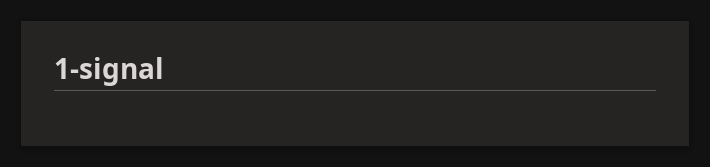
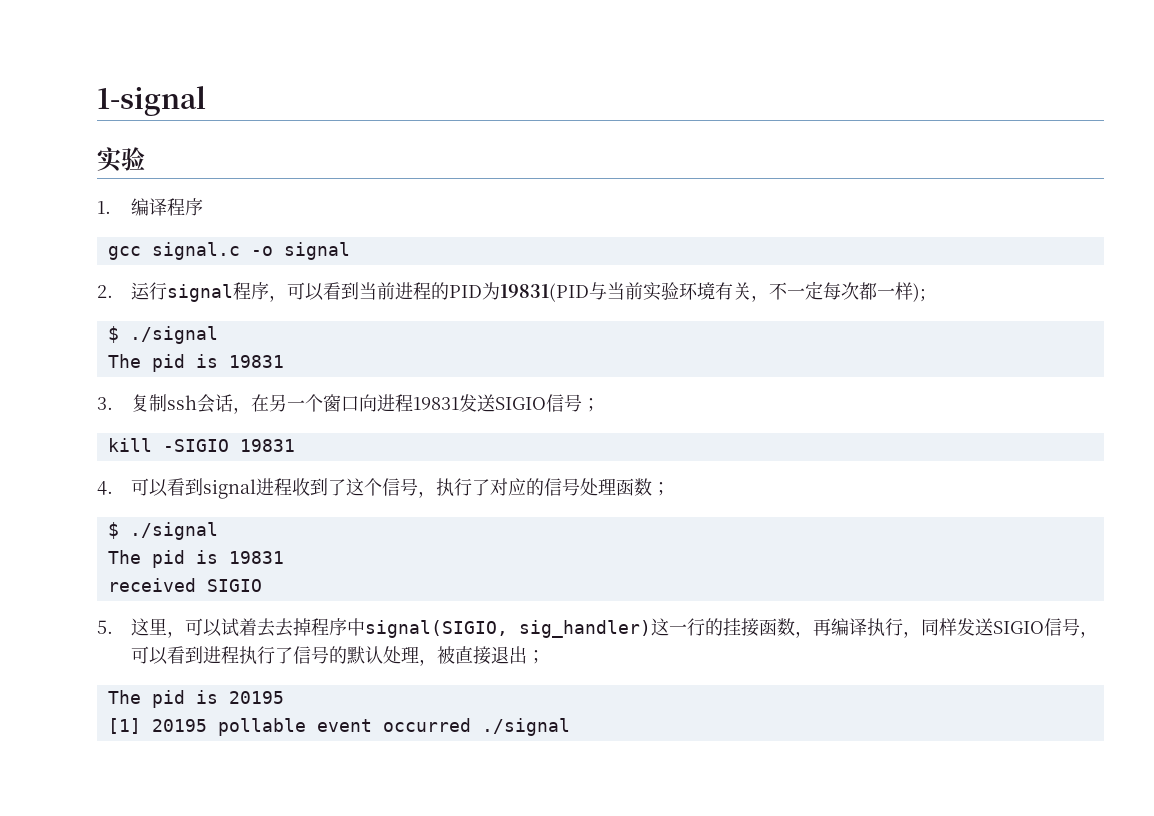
(164, 71) none -> [97,147,145,172] [97,198,203,216] [107,242,350,260] [97,281,926,302] [107,326,218,344] [107,354,284,372] [97,394,600,414] [107,438,295,452] [97,478,670,499] [107,522,218,540] [107,550,284,568] [107,578,262,592] [97,618,1098,638] [130,646,545,666] [107,690,284,708] [107,718,570,736] // 实验 // 1.编译程序 // gcc signal.c -o signal // 2.运行signal程序，可以看到当前进程的PID为19831(PID与当前实验环境有关，不一定每次都一样); // $ ./signal // The pid is 19831 // 3.复制ssh会话，在另一个窗口向进程19831发送SIGIO信号； // kill -SIGIO 19831 // 4.可以看到signal进程收到了这个信号，执行了对应的信号处理函数； // $ ./signal // The pid is 19831 // received SIGIO // 5.这里，可以试着去去掉程序中signal(SIGIO, sig_handler)这一行的挂接函数，再编译执行，同样发送SIGIO信号，可以看到进程执行了信号的默认处理，被直接退出； // The pid is 20195 // [1] 20195 pollable event occurred ./signal

